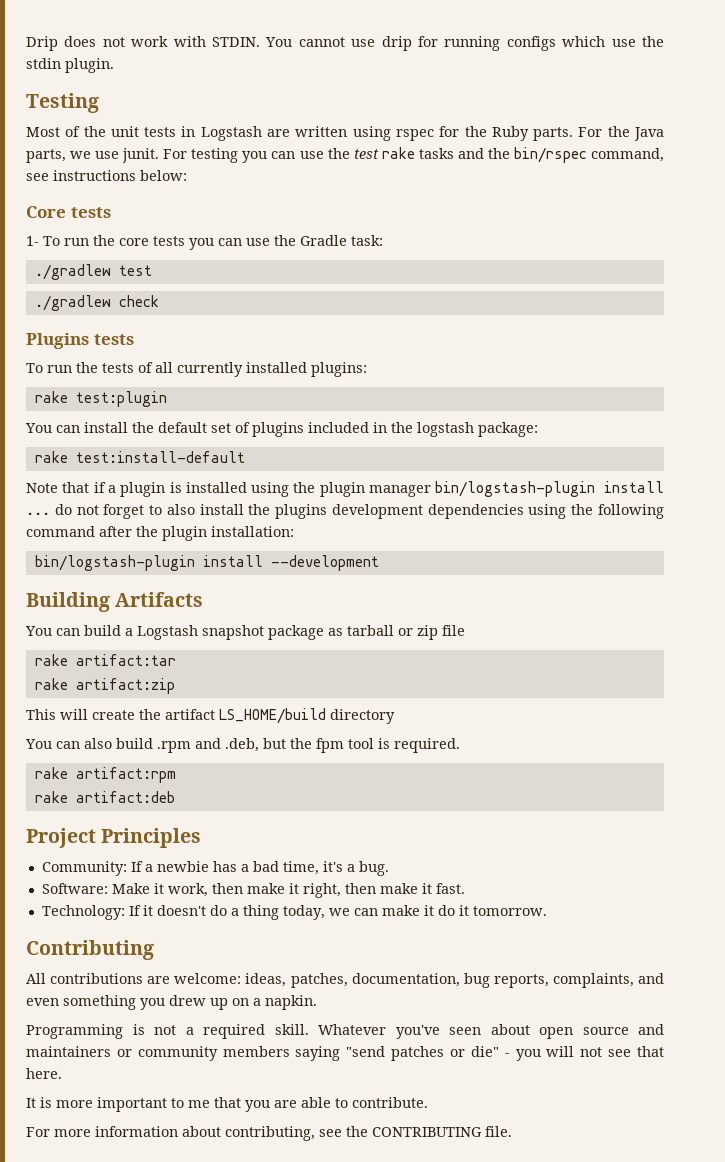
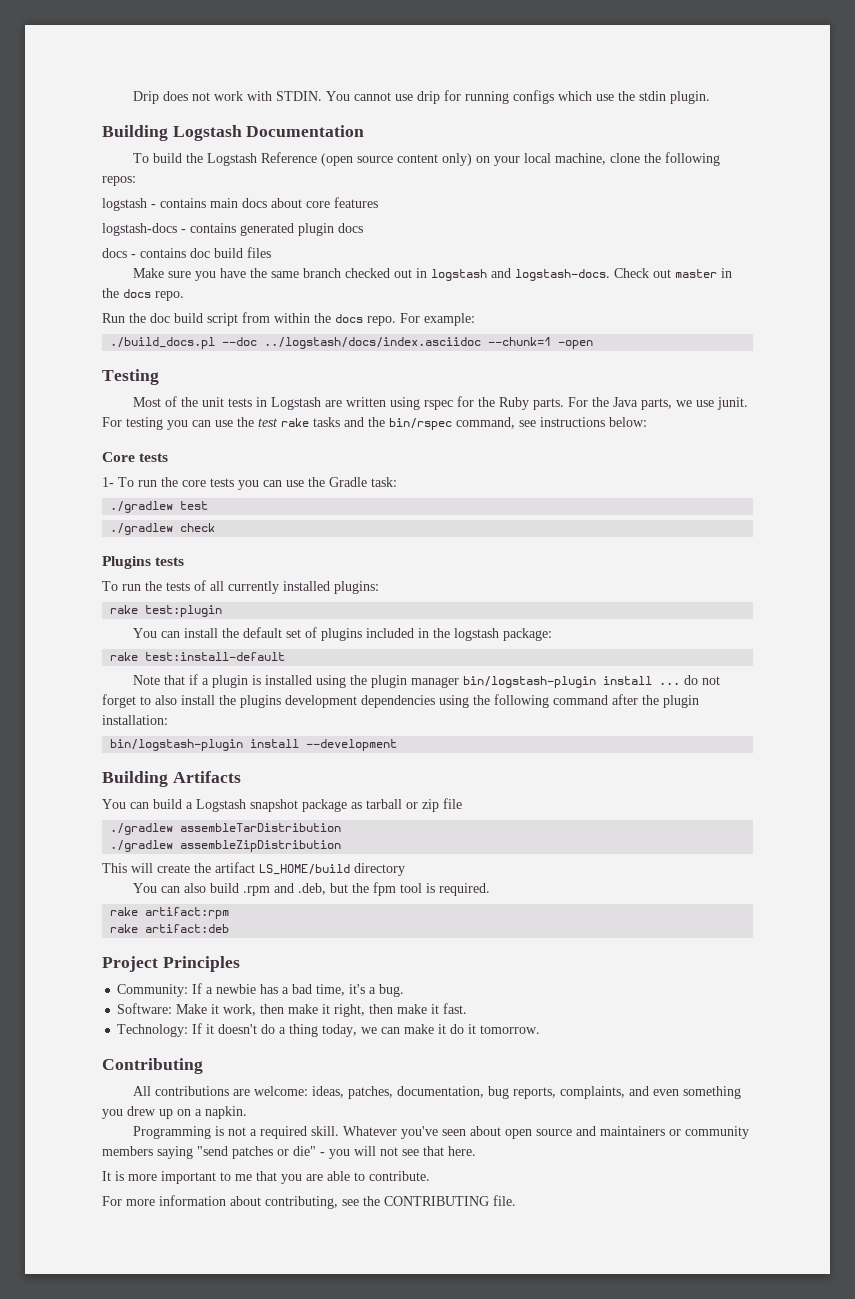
(114, 65) none -> [102,125,365,141] [133,152,721,166] [102,176,136,186] [102,197,378,211] [102,223,363,236] [102,247,271,258] [133,268,733,281] [102,288,184,301] [102,312,475,326] [110,337,594,349] // Building Logstash Documentation // To build the Logstash Reference (open source content only) on your local machine, clone the following repos: // logstash - contains main docs about core features // logstash-docs - contains generated plugin docs // docs - contains doc build files // Make sure you have the same branch checked out in logstash and logstash-docs. Check out master in the docs repo. // Run the doc build script from within the docs repo. For example: // ./build_docs.pl --doc ../logstash/docs/index.asciidoc --chunk=1 -open
[34,654,176,666] [34,678,175,694] rake artifact:tar // rake artifact:zip -> [110,823,342,835] [110,840,342,852] ./gradlew assembleTarDistribution // ./gradlew assembleZipDistribution

